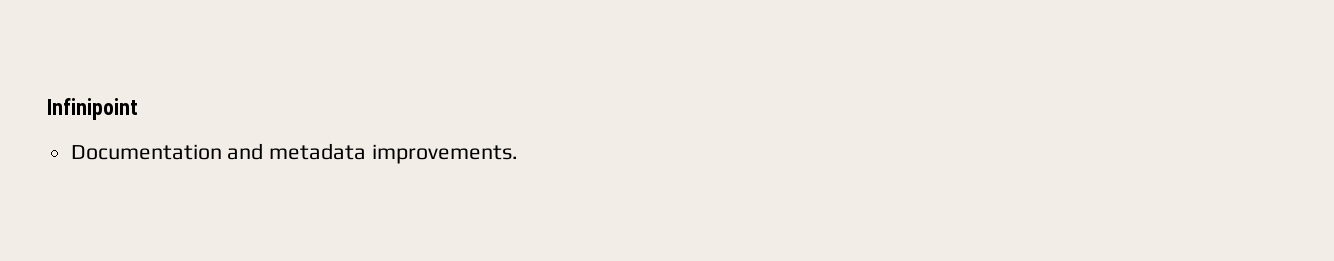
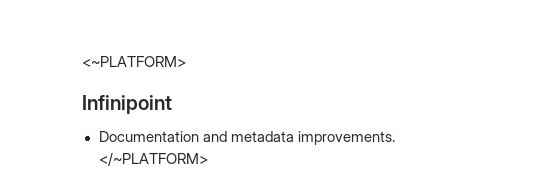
(47, 109) none -> [82,56,186,67] <~PLATFORM> //
(519, 154) none -> [98,152,208,166] </~PLATFORM>

